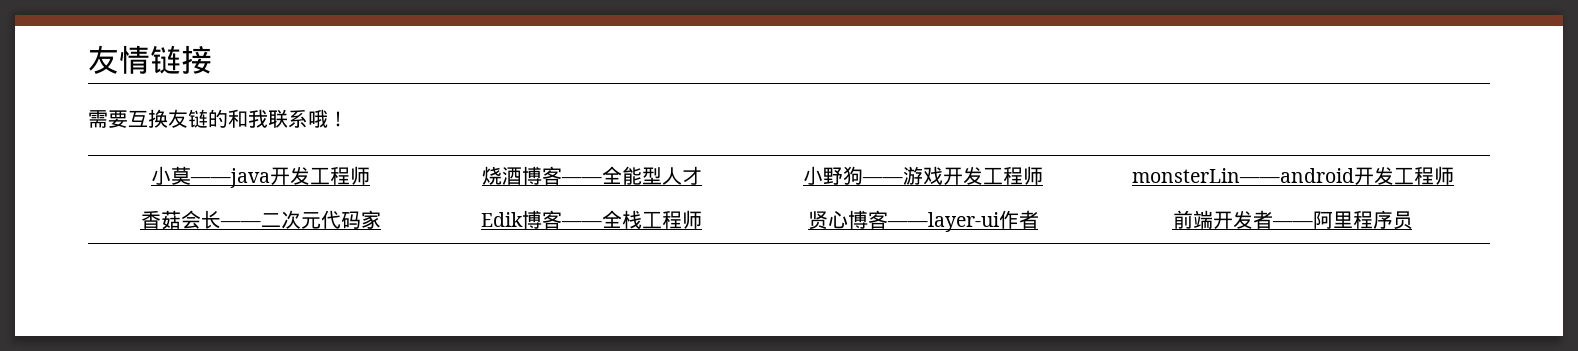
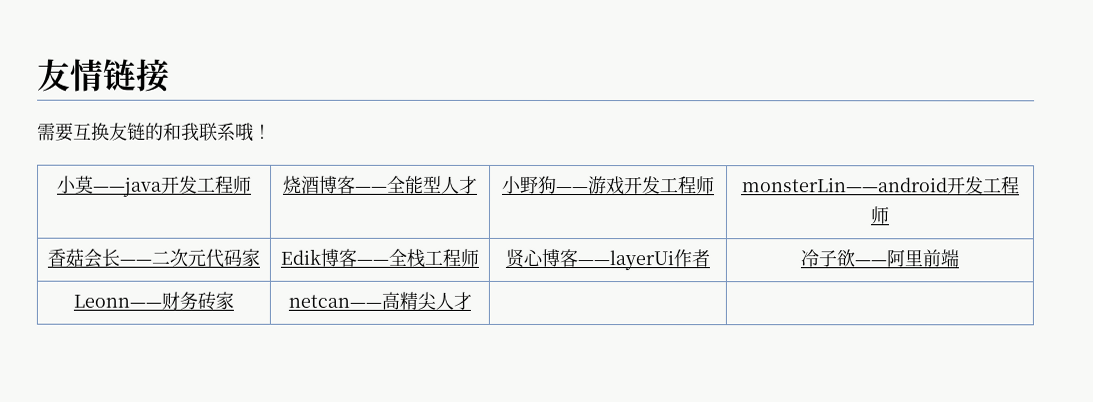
[886,212,999,232] ——layer-ui -> [577,250,674,271] ——layerUi
[1172,210,1413,230] 前端开发者——阿里程序员 -> [799,249,959,268] [73,291,234,311] [287,291,472,310] 冷子欲——阿里前端 // Leonn——财务砖家 | netcan——高精尖人才 | |

